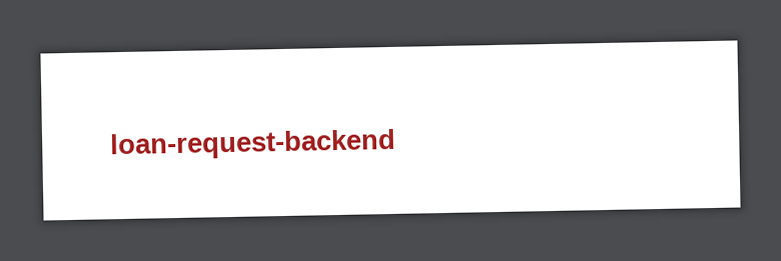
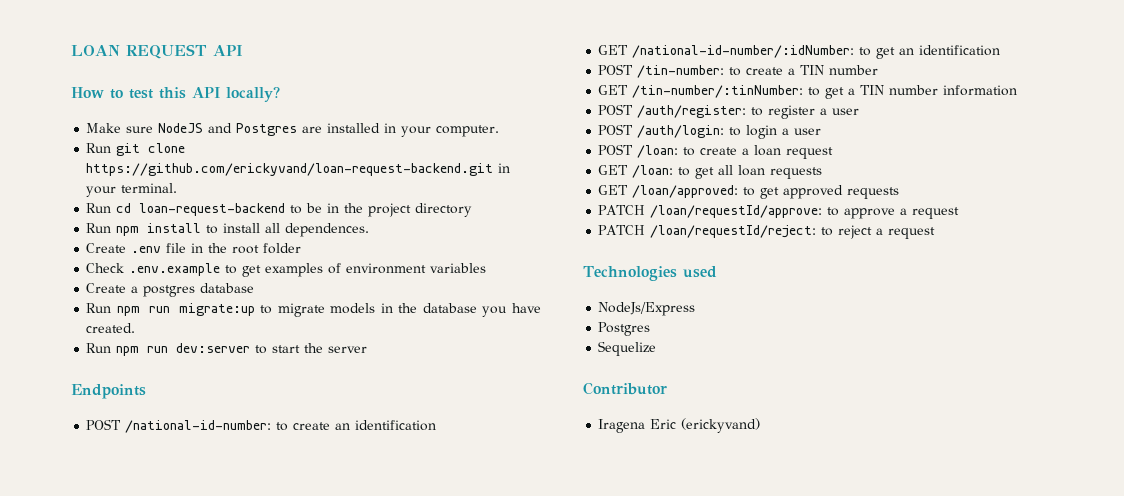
[110,128,396,161] loan-request-backend -> [71,44,243,59] [71,87,280,102] [86,123,500,137] [86,143,186,156] [86,163,511,176] [86,183,178,197] [86,203,473,217] [86,223,370,237] [86,243,302,254] [86,263,487,277] [86,283,255,297] [86,303,542,317] [86,323,136,333] [86,343,368,356] [71,384,146,399] [86,419,437,433] [598,45,1001,59] [598,64,879,78] [598,85,1018,99] [598,104,860,119] [598,124,822,139] [598,144,834,159] [598,165,823,179] [598,185,900,199] [598,205,960,219] [598,225,936,239] [583,266,717,281] [598,302,696,316] [598,322,651,336] [598,341,657,356] [583,382,667,395] [598,418,761,433] LOAN REQUEST API // How to test this API locally? // Make sure NodeJS and Postgres are installed in your computer. // Run git clone https://github.com/erickyvand/loan-request-backend.git in your terminal. // Run cd loan-request-backend to be in the project directory // Run npm install to install all dependences. // Create .env file in the root folder // Check .env.example to get examples of environment variables // Create a postgres database // Run npm run migrate:up to migrate models in the database you have created. // Run npm run dev:server to start the server // Endpoints // POST /national-id-number: to create an identification // GET /national-id-number/:idNumber: to get an identification // POST /tin-number: to create a TIN number // GET /tin-number/:tinNumber: to get a TIN number information // POST /auth/register: to register a user // POST /auth/login: to login a user // POST /loan: to create a loan request // GET /loan: to get all loan requests // GET /loan/approved: to get approved requests // PATCH /loan/requestId/approve: to approve a request // PATCH /loan/requestId/reject: to reject a request // Technologies used // NodeJs/Express // Postgres // Sequelize // Contributor // Iragena Eric (erickyvand)

